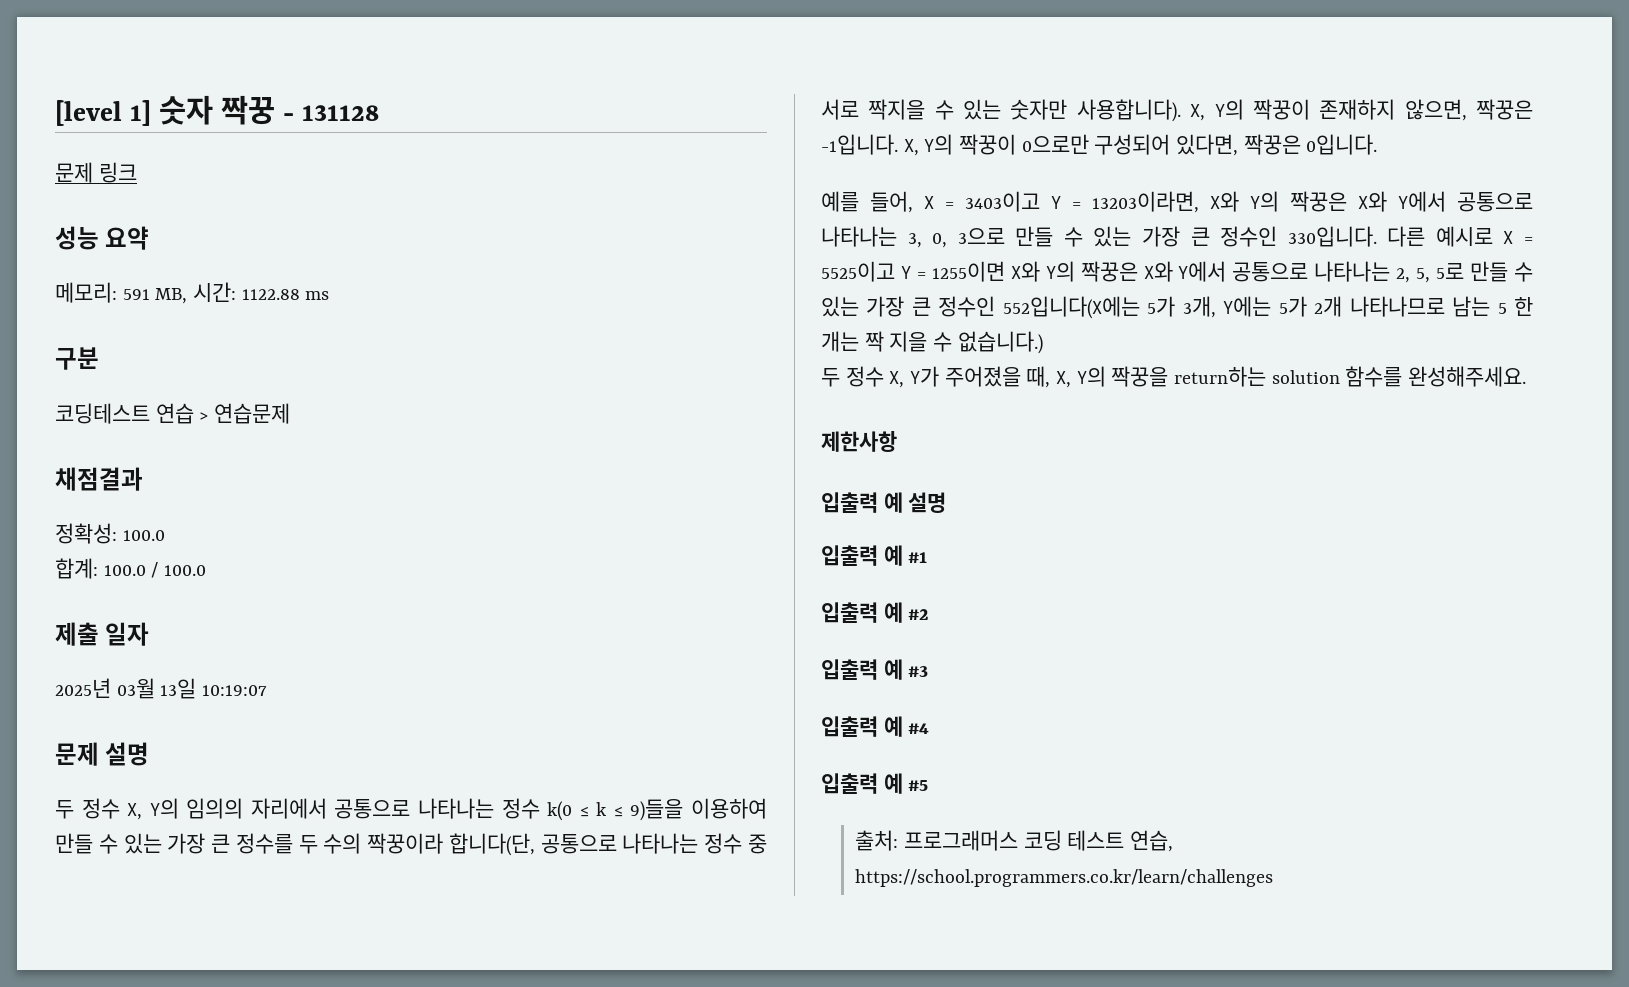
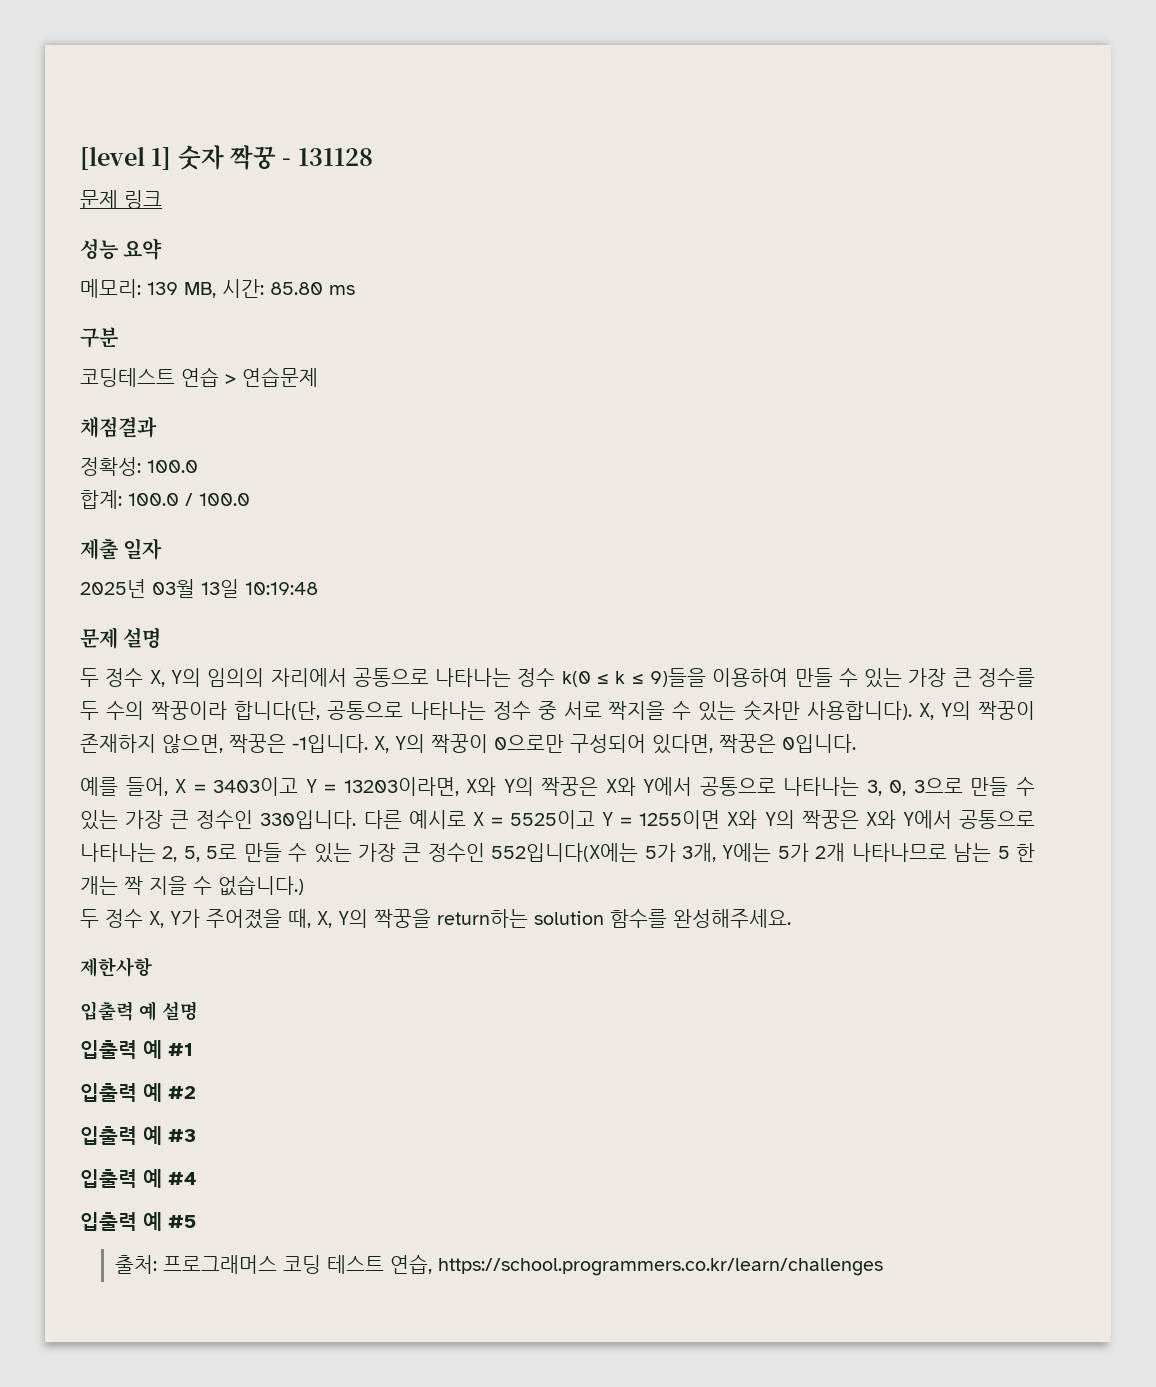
[122,289,150,300] 591 -> [147,282,178,295] 139
[241,289,300,300] 1122.88 -> [270,282,323,295] 85.80
[202,685,268,696] 10:19:07 -> [245,582,318,595] 10:19:48

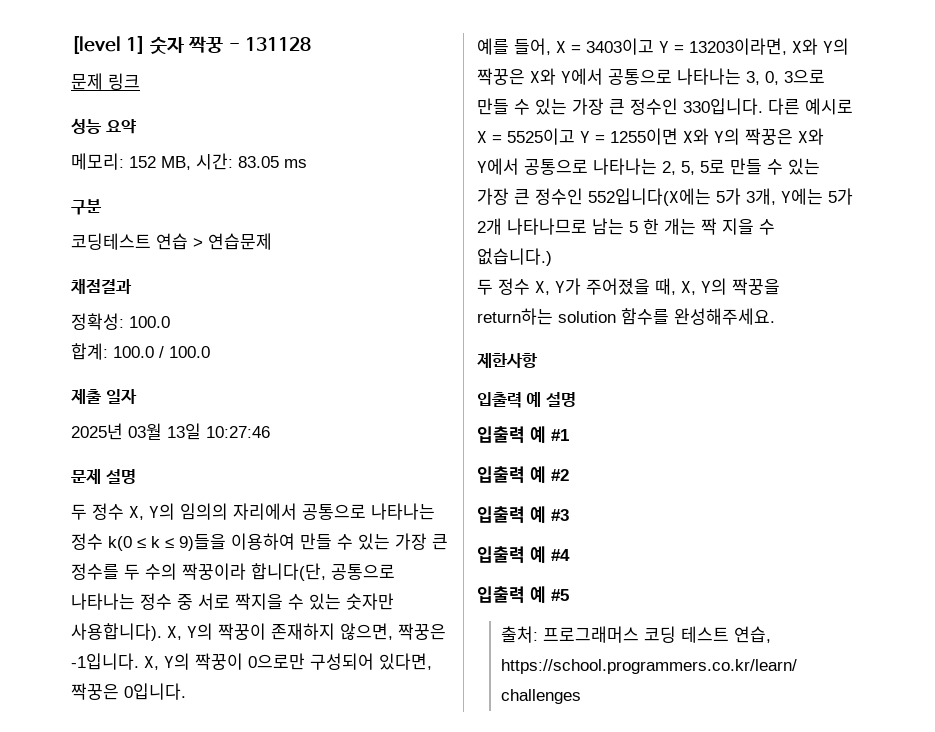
[147,282,178,295] 139 -> [129,156,156,168] 152
[270,282,323,295] 85.80 -> [238,156,279,168] 83.05
[245,582,318,595] 10:19:48 -> [206,426,270,438] 10:27:46

